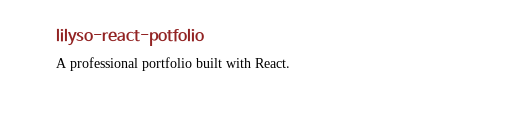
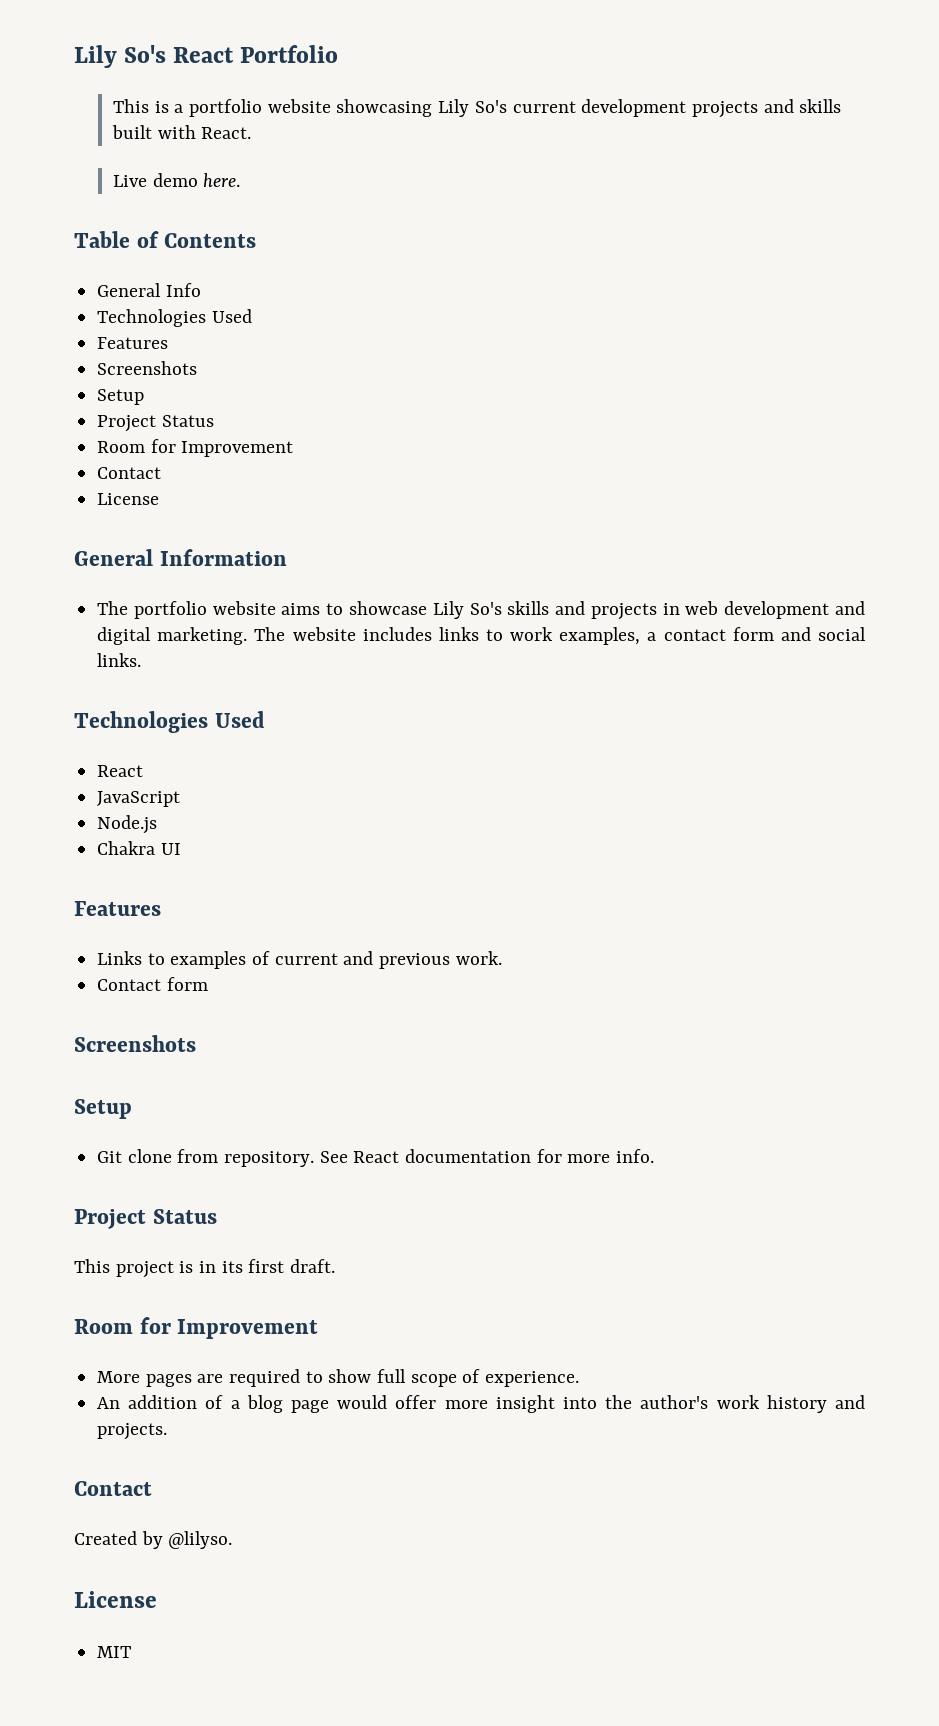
[56,28,204,46] [56,57,290,71] lilyso-react-potfolio // A professional portfolio built with React. -> [74,45,339,68] [113,99,842,118] [112,125,252,139] [113,173,241,187] [74,231,257,248] [97,283,201,297] [97,309,252,327] [97,337,169,349] [97,361,198,375] [97,389,145,405] [97,415,214,432] [97,439,294,457] [97,467,162,479] [97,493,160,505] [74,549,287,566] [97,601,866,620] [97,627,867,645] [97,653,142,667] [74,711,265,733] [97,765,144,777] [97,791,181,807] [97,815,158,834] [97,841,181,855] [74,901,161,916] [97,951,502,969] [97,977,208,991] [74,1035,196,1052] [74,1099,132,1119] [97,1149,655,1167] [74,1209,217,1229] [74,1259,336,1278] [74,1317,319,1339] [97,1369,580,1387] [97,1395,866,1413] [97,1423,168,1440] [74,1481,152,1496] [74,1531,233,1549] [74,1591,157,1608] [97,1646,132,1658] Lily So's React Portfolio // This is a portfolio website showcasing Lily So's current development projects and skills built with React. // Live demo here. // Table of Contents // General Info // Technologies Used // Features // Screenshots // Setup // Project Status // Room for Improvement // Contact // License // General Information // The portfolio website aims to showcase Lily So's skills and projects in web development and digital marketing. The website includes links to work examples, a contact form and social links. // Technologies Used // React // JavaScript // Node.js // Chakra UI // Features // Links to examples of current and previous work. // Contact form // Screenshots // Setup // Git clone from repository. See React documentation for more info. // Project Status // This project is in its first draft. // Room for Improvement // More pages are required to show full scope of experience. // An addition of a blog page would offer more insight into the author's work history and projects. // Contact // Created by @lilyso. // License // MIT

